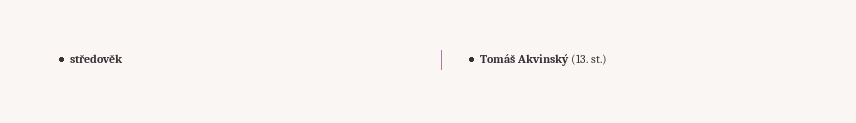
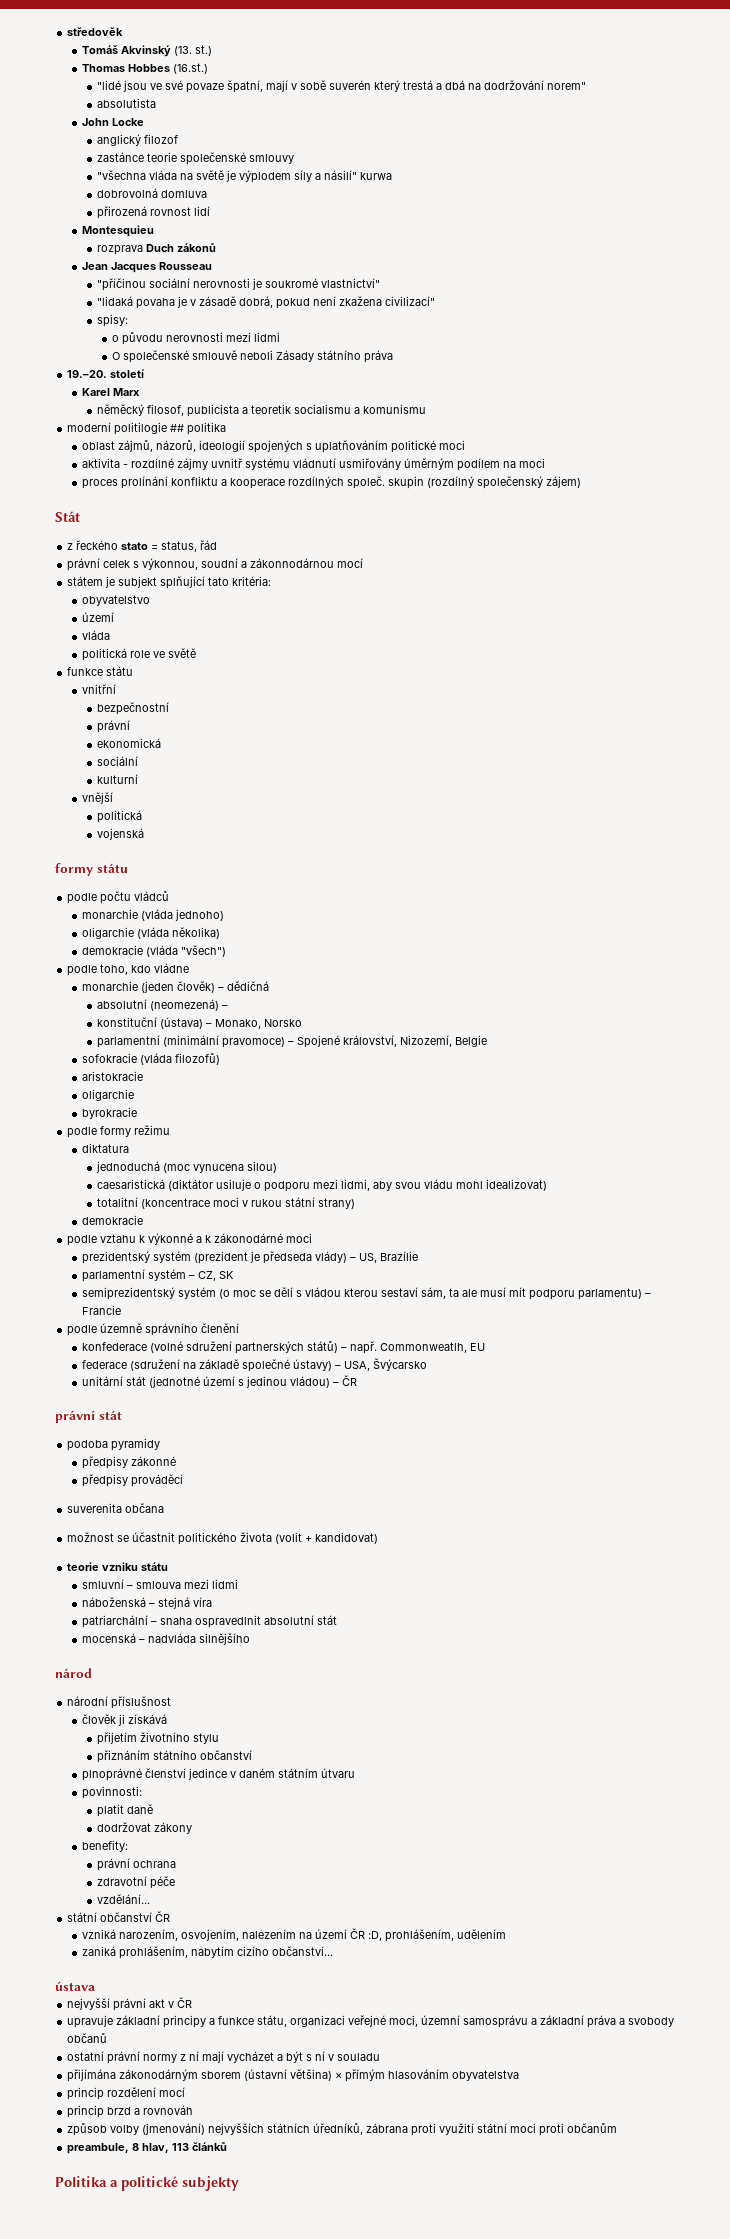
(608, 59) none -> [82,63,209,74] [96,80,586,93] [96,98,156,108] [82,118,145,126] [96,134,178,146] [96,152,294,165] [96,170,392,183] [96,188,207,198] [96,206,210,219] [82,225,155,237] [96,243,216,255] [82,262,213,273] [96,278,380,291] [96,296,435,309] [96,314,128,327] [111,332,280,345] [111,350,393,363] [67,369,146,378] [82,388,141,396] [96,404,426,417] [67,422,227,435] [82,440,466,453] [82,458,546,471] [82,476,582,489] [55,511,80,522] [67,540,218,552] [67,558,364,571] [67,576,272,589] [82,595,151,606] [82,612,115,622] [82,630,111,640] [82,648,197,661] [67,666,134,676] [82,684,117,694] [96,702,169,715] [96,720,130,733] [96,738,161,748] [96,756,138,766] [96,774,138,784] [82,792,114,804] [96,810,142,823] [96,828,144,840] [55,863,128,876] [67,891,170,904] [82,909,225,921] [82,927,221,939] [82,945,227,957] [67,963,190,976] [82,981,270,993] [96,999,228,1011] [96,1017,302,1029] [96,1035,487,1048] [82,1053,221,1065] [82,1071,144,1081] [82,1089,135,1101] [82,1107,138,1119] [67,1125,171,1138] [82,1143,130,1153] [95,1161,277,1173] [96,1179,547,1192] [96,1197,355,1209] [82,1215,144,1225] [67,1233,313,1246] [82,1251,419,1264] [82,1269,235,1282] [82,1287,652,1300] [82,1305,122,1315] [67,1323,240,1336] [82,1341,486,1354] [82,1358,428,1372] [82,1375,358,1388] [55,1410,122,1423] [67,1438,161,1451] [82,1456,177,1469] [82,1474,184,1487] [67,1503,165,1513] [67,1532,379,1545] [67,1562,169,1571] [82,1579,239,1589] [82,1597,213,1609] [82,1615,338,1628] [82,1633,251,1645] [55,1668,92,1678] [67,1696,172,1709] [82,1714,168,1726] [96,1732,219,1745] [96,1750,252,1763] [82,1768,356,1781] [82,1786,143,1799] [96,1804,153,1817] [96,1822,192,1834] [82,1840,129,1852] [96,1858,176,1871] [96,1876,175,1889] [96,1894,150,1904] [67,1911,171,1922] [82,1928,507,1942] [82,1946,334,1959] [55,1981,95,1991] [67,1997,193,2011] [67,2015,675,2028] [67,2033,108,2043] [67,2051,381,2064] [67,2069,520,2082] [67,2087,186,2100] [67,2105,194,2118] [67,2123,618,2136] [67,2142,228,2154] [55,2176,239,2191] // Thomas Hobbes (16.st.) // "lidé jsou ve své povaze špatní, mají v sobě suverén který trestá a dbá na dodržování norem" // absolutista // John Locke // anglický filozof // zastánce teorie společenské smlouvy // "všechna vláda na světě je výplodem síly a násilí" kurwa // dobrovolná domluva // přirozená rovnost lidí // Montesquieu // rozprava Duch zákonů // Jean Jacques Rousseau // "příčinou sociální nerovnosti je soukromé vlastnictví" // "lidaká povaha je v zásadě dobrá, pokud není zkažena civilizací" // spisy: // o původu nerovnosti mezi lidmi // O společenské smlouvě neboli Zásady státního práva // 19.–20. století // Karel Marx // něměcký filosof, publicista a teoretik socialismu a komunismu // moderní politilogie ## politika // oblast zájmů, názorů, ideologií spojených s uplatňováním politické moci // aktivita - rozdílné zájmy uvnitř systému vládnutí usmiřovány úměrným podílem na moci // proces prolínání konfliktu a kooperace rozdílných společ. skupin (rozdílný společenský zájem) // Stát // z řeckého stato = status, řád // právní celek s výkonnou, soudní a zákonnodárnou mocí // státem je subjekt splňující tato kritéria: // obyvatelstvo // území // vláda // politická role ve světě // funkce státu // vnitřní // bezpečnostní // právní // ekonomická // sociální // kulturní // vnější // politická // vojenská // formy státu // podle počtu vládců // monarchie (vláda jednoho) // oligarchie (vláda několika) // demokracie (vláda "všech") // podle toho, kdo vládne // monarchie (jeden člověk) – dědičná // absolutní (neomezená) – // konstituční (ústava) – Monako, Norsko // parlamentní (minimální pravomoce) – Spojené království, Nizozemí, Belgie // sofokracie (vláda filozofů) // aristokracie // oligarchie // byrokracie // podle formy režimu // diktatura // jednoduchá (moc vynucena silou) // caesaristická (diktátor usiluje o podporu mezi lidmi, aby svou vládu mohl idealizovat) // totalitní (koncentrace moci v rukou státní strany) // demokracie // podle vztahu k výkonné a k zákonodárné moci // prezidentský systém (prezident je předseda vlády) – US, Brazílie // parlamentní systém – CZ, SK // semiprezidentský systém (o moc se dělí s vládou kterou sestaví sám, ta ale musí mít podporu parlamentu) – Francie // podle územně správního členění // konfederace (volné sdružení partnerských států) – např. Commonweatlh, EU // federace (sdružení na základě společné ústavy) – USA, Švýcarsko // unitární stát (jednotné území s jedinou vládou) – ČR // právní stát // podoba pyramidy // předpisy zákonné // předpisy prováděcí // suverenita občana // možnost se účastnit politického života (volit + kandidovat) // teorie vzniku státu // smluvní – smlouva mezi lidmi // náboženská – stejná víra // patriarchální – snaha ospravedlnit absolutní stát // mocenská – nadvláda silnějšího // národ // národní příslušnost // člověk ji získává // přijetím životního stylu // přiznáním státního občanství // plnoprávné členství jedince v daném státním útvaru // povinnosti: // platit daně // dodržovat zákony // benefity: // právní ochrana // zdravotní péče // vzdělání... // státní občanství ČR // vzniká narozením, osvojením, nalezením na území ČR :D, prohlášením, udělením // zaniká prohlášením, nabytím cizího občanství... // ústava // nejvyšší právní akt v ČR // upravuje základní principy a funkce státu, organizaci veřejné moci, územní samosprávu a základní práva a svobody občanů // ostatní právní normy z ní mají vycházet a být s ní v souladu // přijímána zákonodárným sborem (ústavní většina) × přímým hlasováním obyvatelstva // princip rozdělení mocí // princip brzd a rovnováh // způsob volby (jmenování) nejvyšších státních úředníků, zábrana proti využití státní moci proti občanům // preambule, 8 hlav, 113 článků // Politika a politické subjekty

